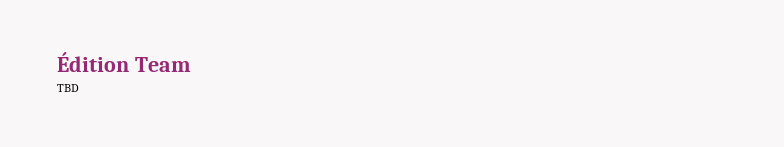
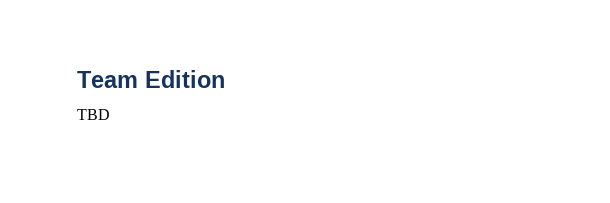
[57,52,129,72] Édition -> (77, 79) none
(191, 64) none -> [145,70,225,88] Edition

